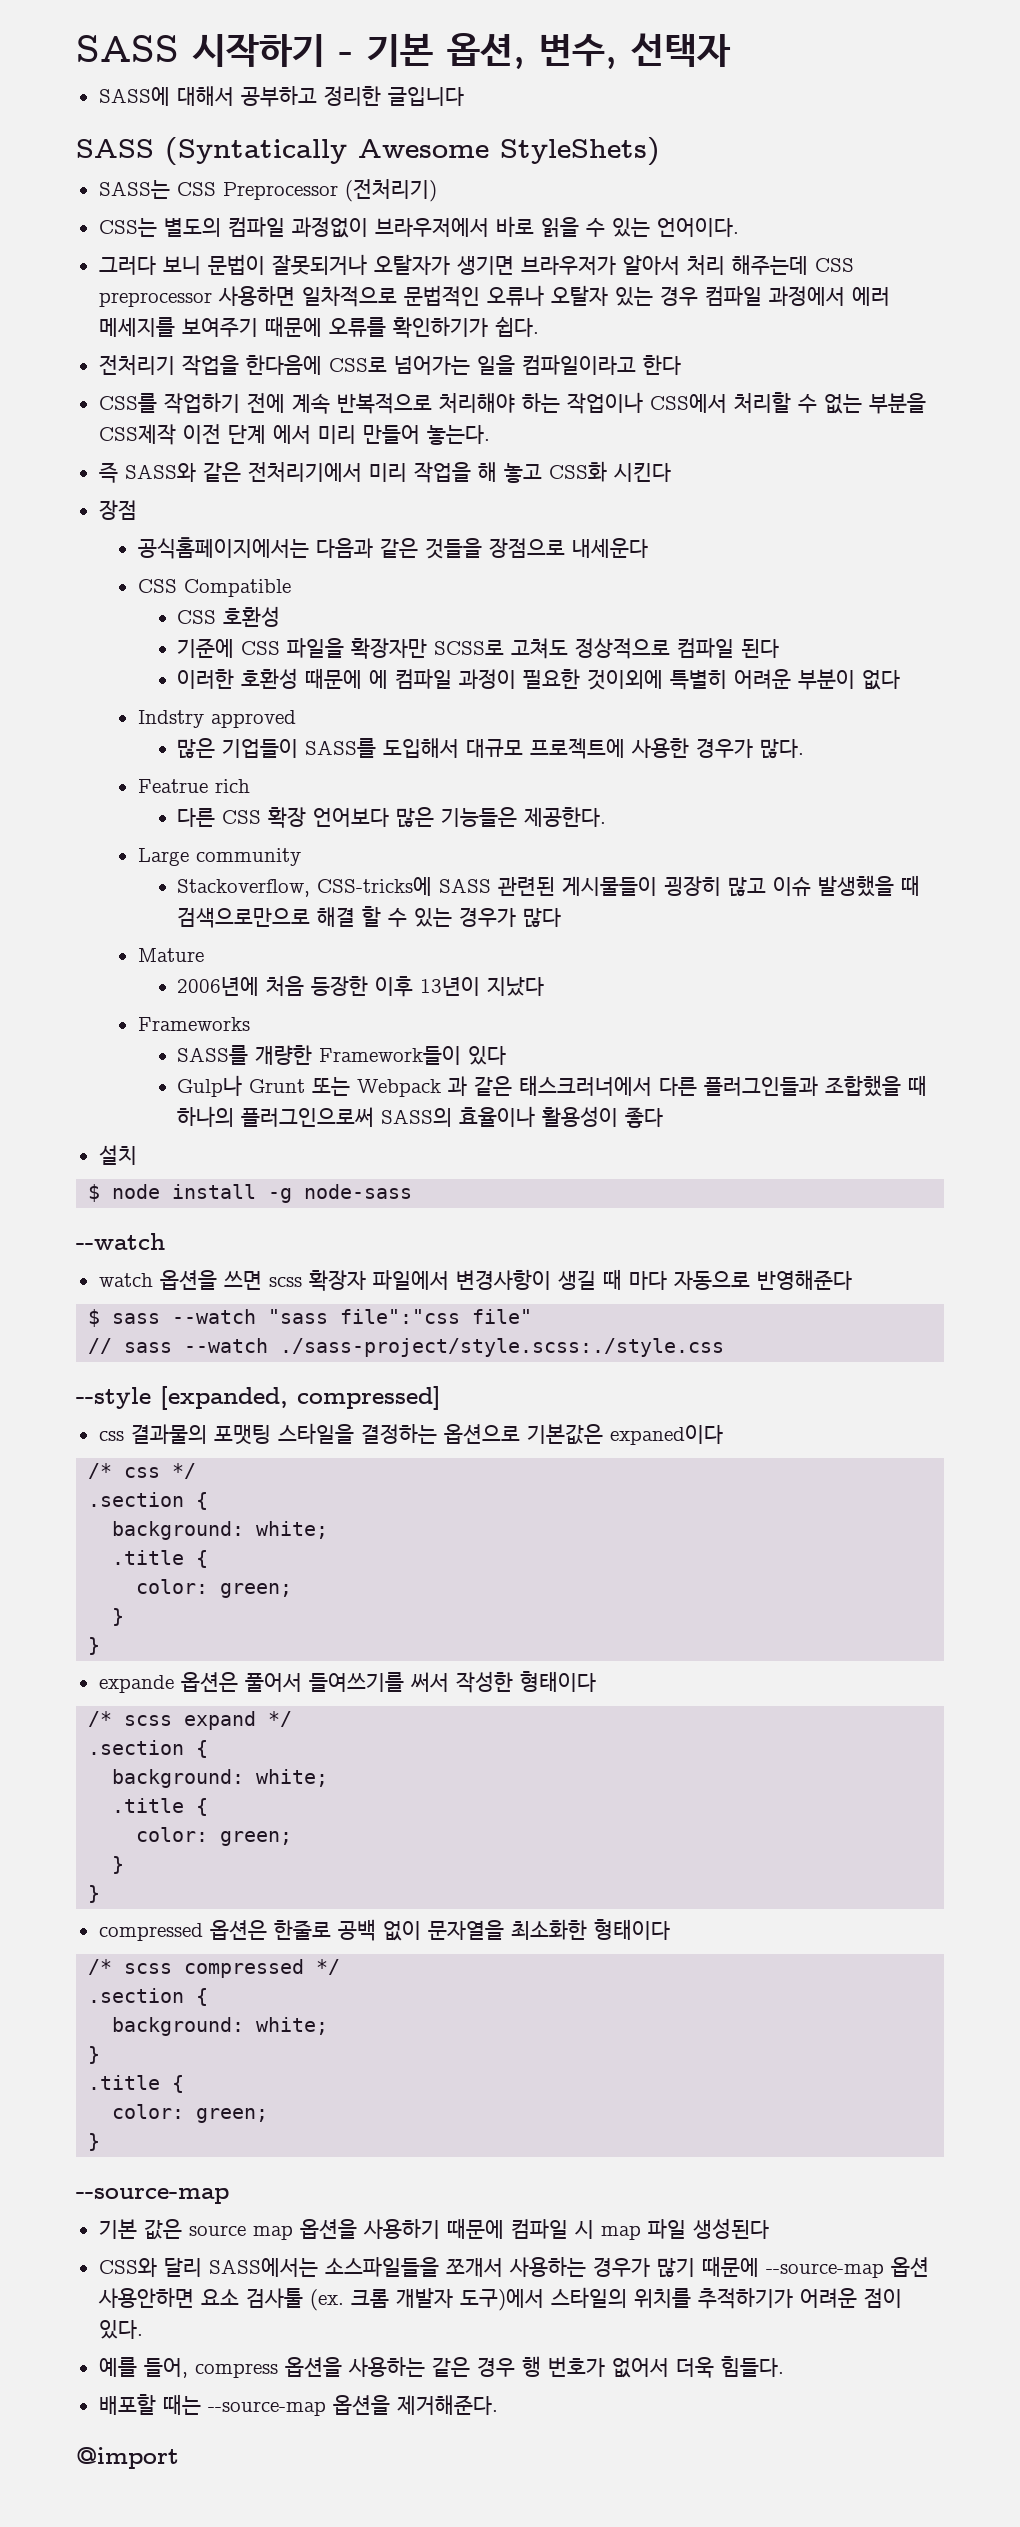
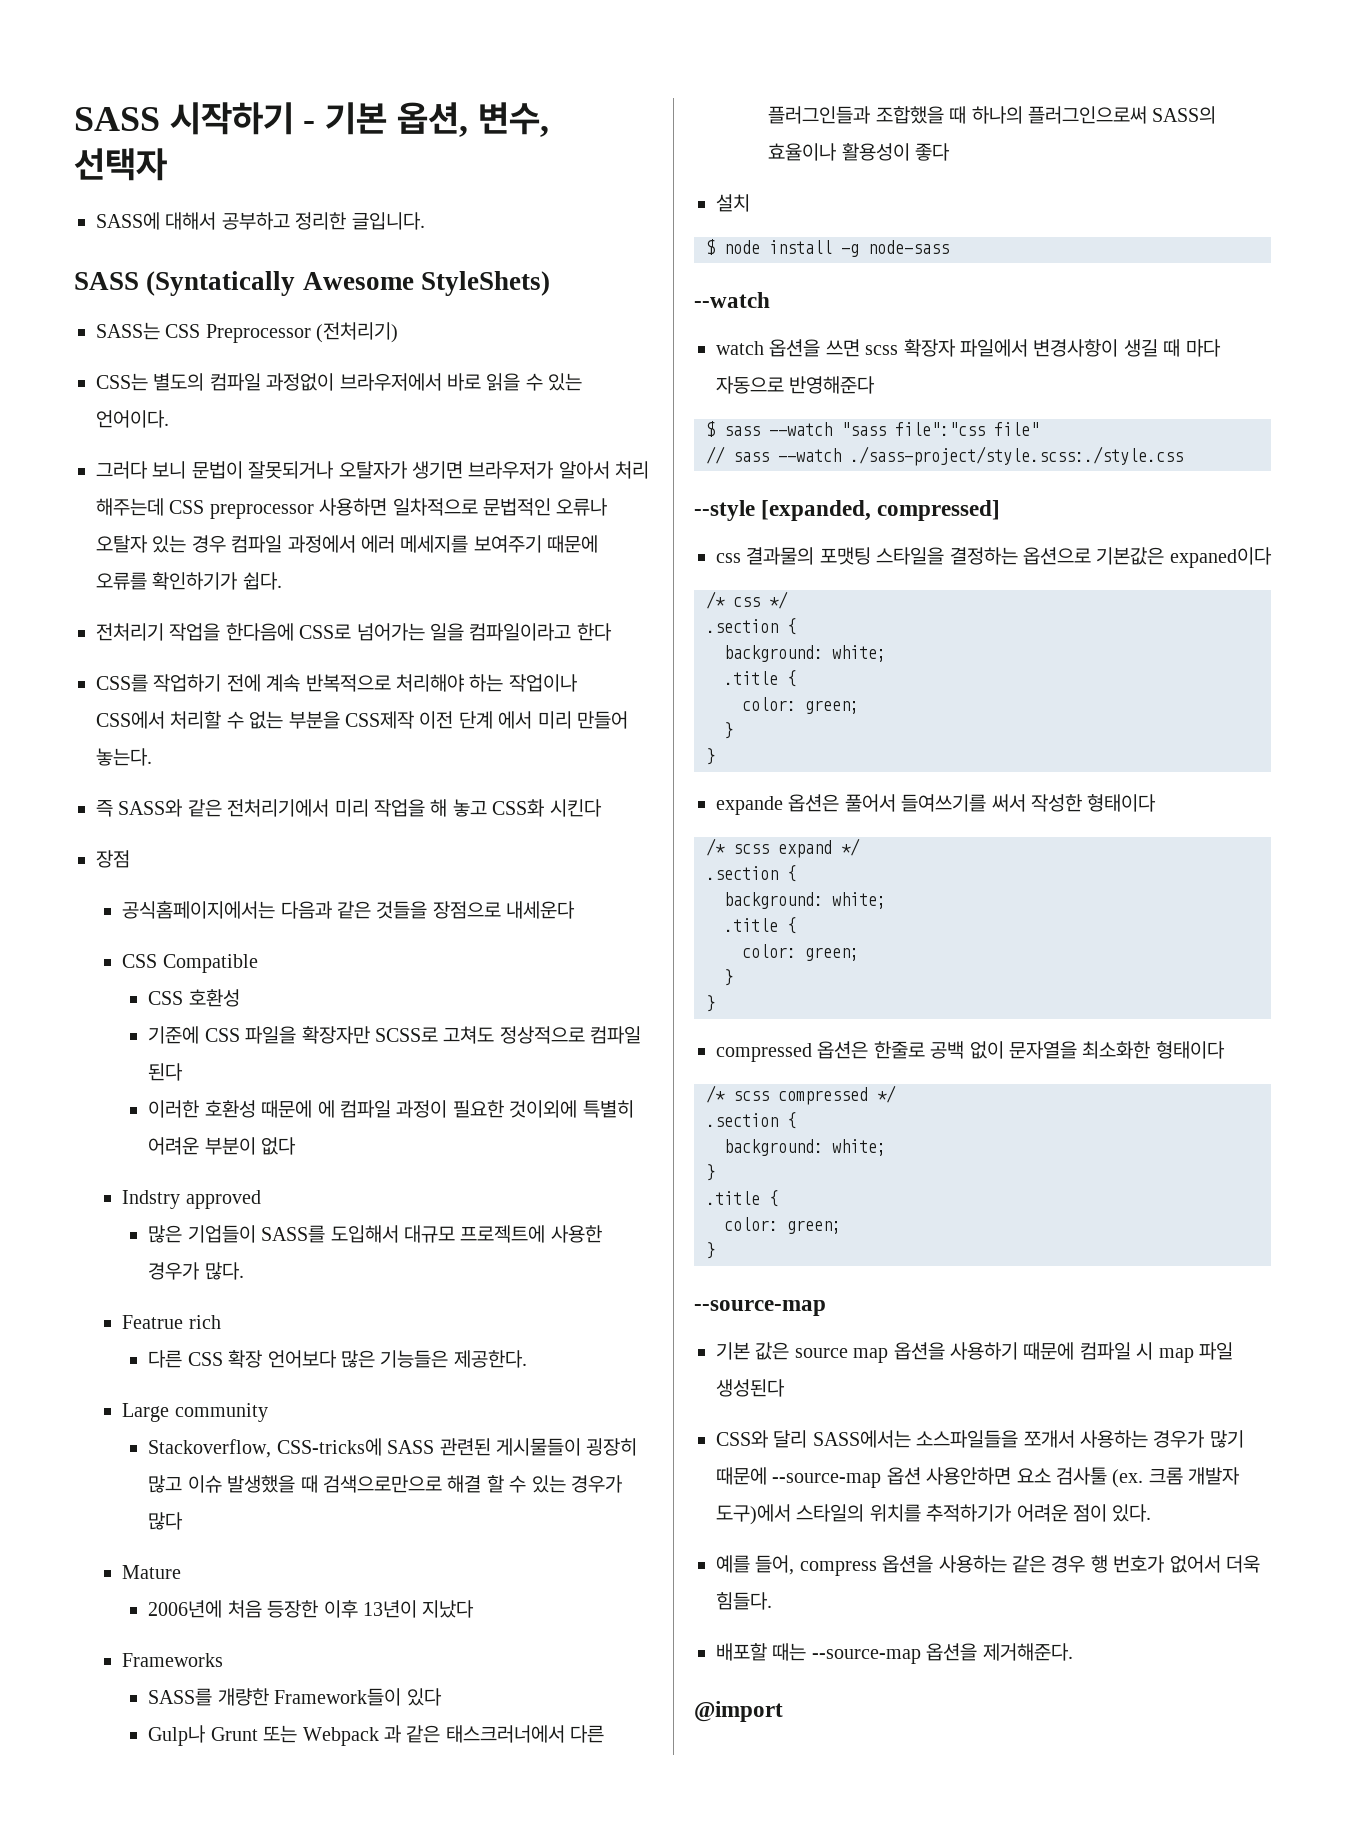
[387,87,464,106] 글입니다 -> [351,212,425,230] 글입니다.

